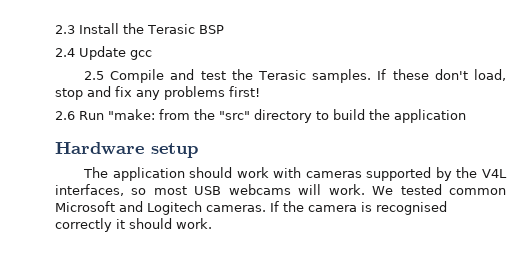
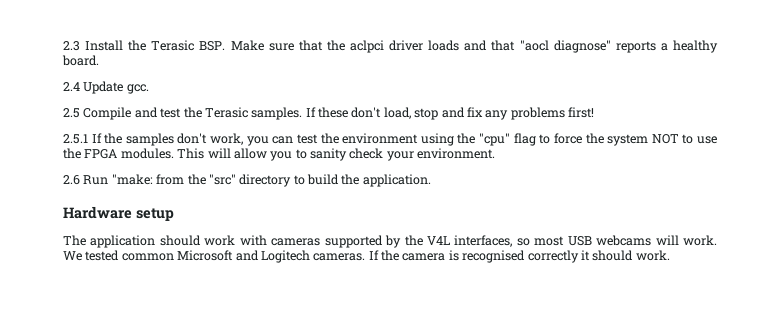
[198,25,224,34] BSP -> [199,40,718,53] [62,55,99,66] BSP. Make sure that the aclpci driver loads and that "aocl diagnose" reports a healthy board.
[130,50,152,60] gcc -> [126,84,149,94] gcc.
(260, 91) none -> [63,133,717,146] [63,148,496,161] // 2.5.1 If the samples don't work, you can test the environment using the "cpu" flag to force the system NOT to use the FPGA modules. This will allow you to sanity check your environment.
[394,109,466,123] application -> [362,174,431,187] application.

